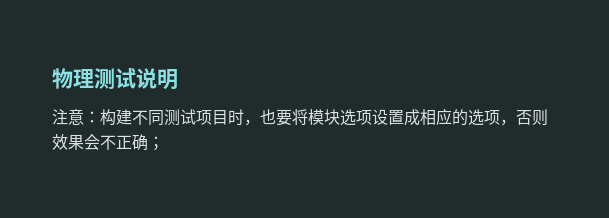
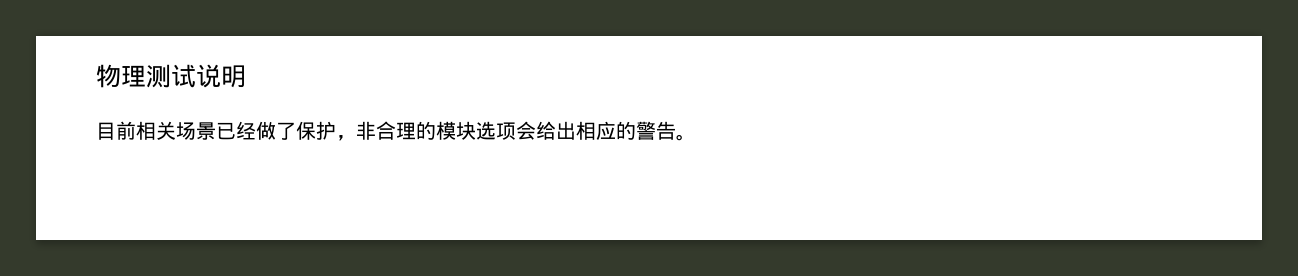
[52,108,548,126] [52,134,164,151] 注意：构建不同测试项目时，也要将模块选项设置成相应的选项，否则效果会不正确； -> [96,121,696,141] 目前相关场景已经做了保护，非合理的模块选项会给出相应的警告。

